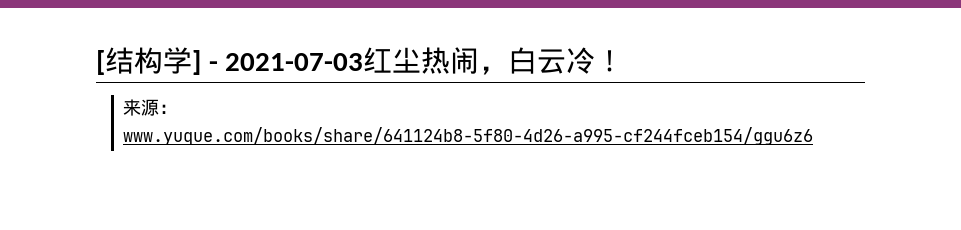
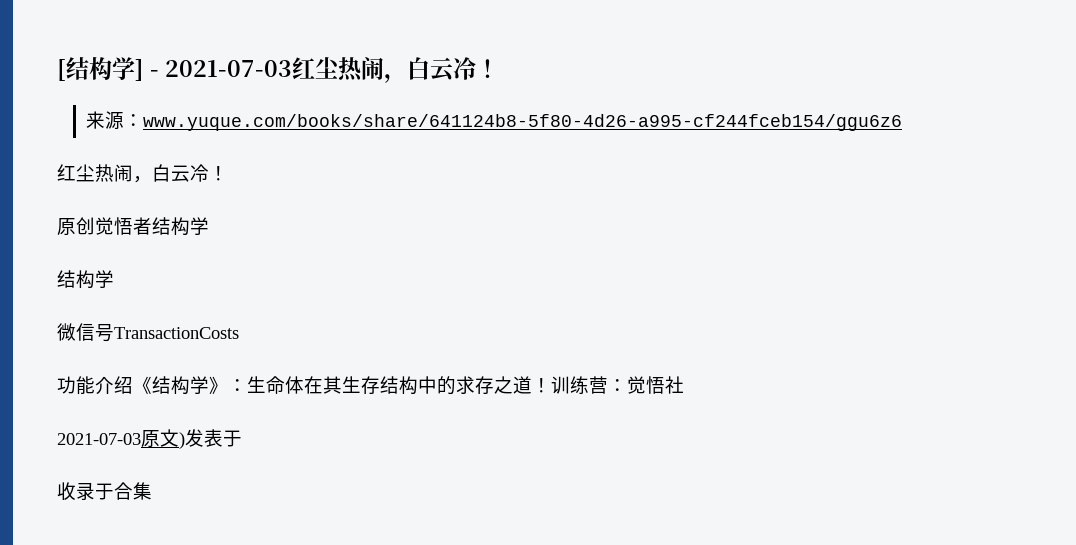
(814, 136) none -> [57,164,228,183] [57,217,209,236] [57,270,114,289] [57,323,239,342] [57,376,684,395] [57,429,242,449] [57,482,152,501] // 红尘热闹，白云冷！ // 原创觉悟者结构学 // 结构学 // 微信号TransactionCosts // 功能介绍《结构学》：生命体在其生存结构中的求存之道！训练营：觉悟社 // 2021-07-03原文)发表于 // 收录于合集

